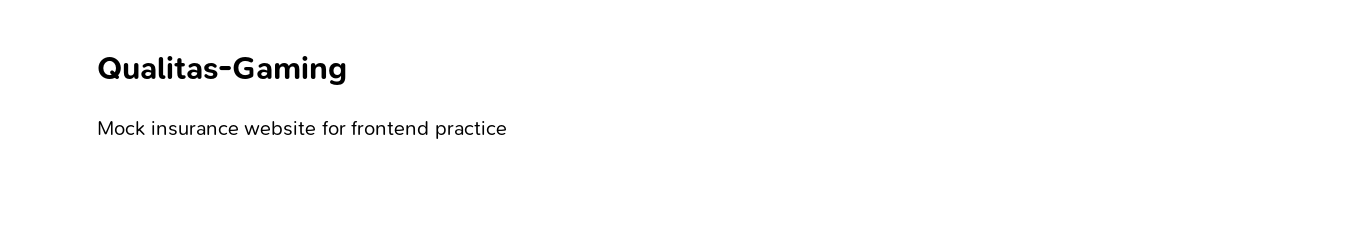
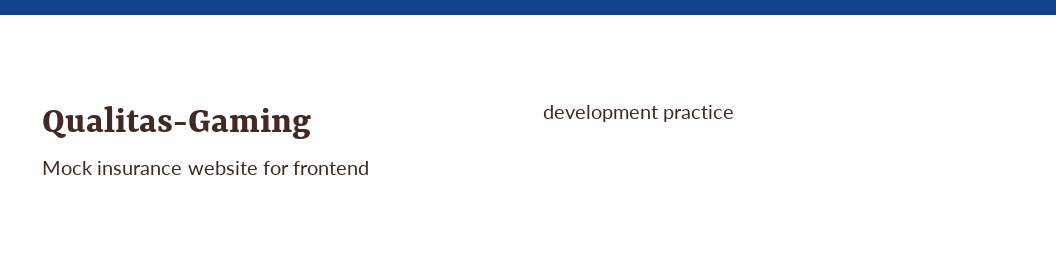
(430, 127) none -> [543,105,658,122] development

